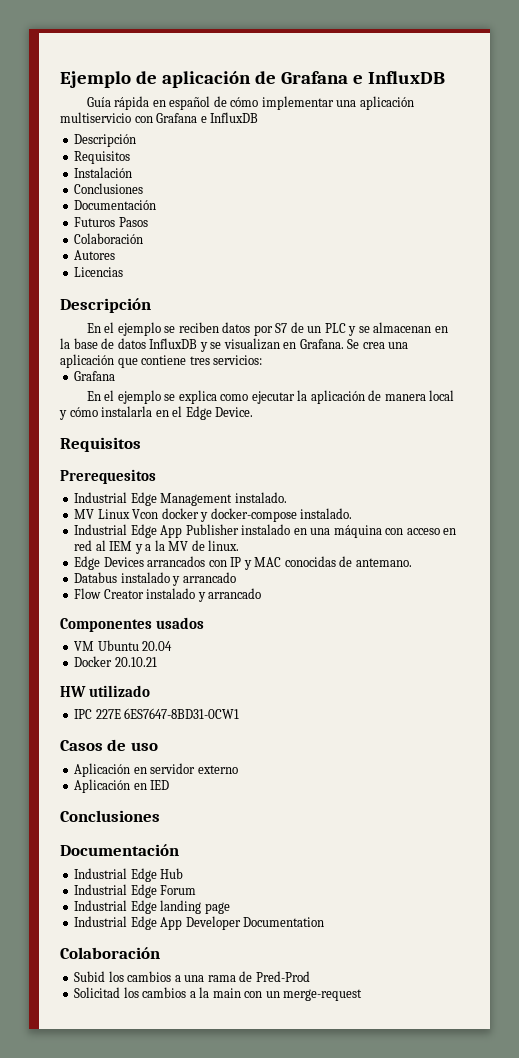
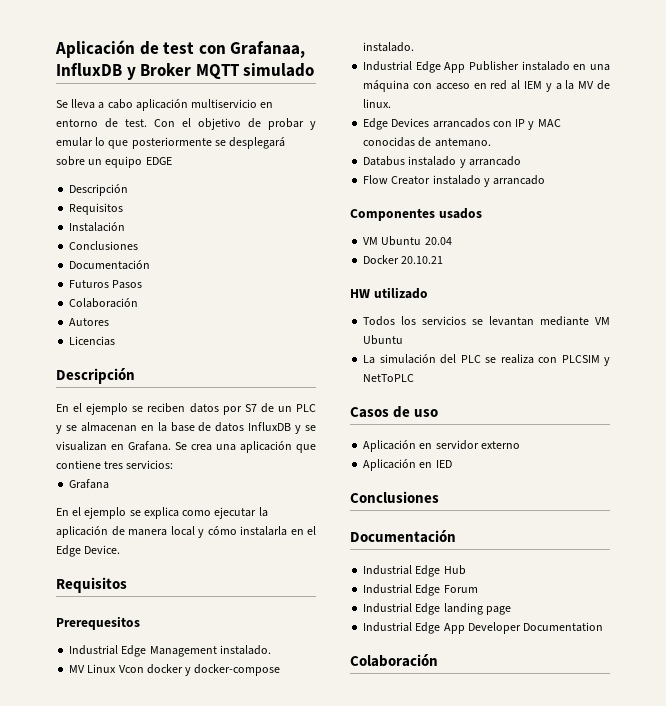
[60,71,445,88] [86,96,414,110] [60,112,259,123] Ejemplo de aplicación de Grafana e InfluxDB // Guía rápida en español de cómo implementar una aplicación multiservicio con Grafana e InfluxDB -> [55,40,306,58] [56,63,315,80] [56,99,274,111] [56,118,316,130] [56,137,286,149] [56,156,172,168] Aplicación de test con Grafanaa, InfluxDB y Broker MQTT simulado // Se lleva a cabo aplicación multiservicio en entorno de test. Con el objetivo de probar y emular lo que posteriormente se desplegará sobre un equipo EDGE
[74,708,240,719] IPC 227E 6ES7647-8BD31-0CW1 -> [363,316,610,326] [363,335,404,345] [363,354,610,366] [363,374,415,382] Todos los servicios se levantan mediante VM Ubuntu // La simulación del PLC se realiza con PLCSIM y NetToPLC
[74,971,310,982] [74,987,363,1001] // Subid los cambios a una rama de Pred-Prod // Solicitad los cambios a la main con un merge-request -> (438, 660) none

